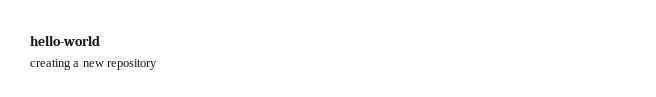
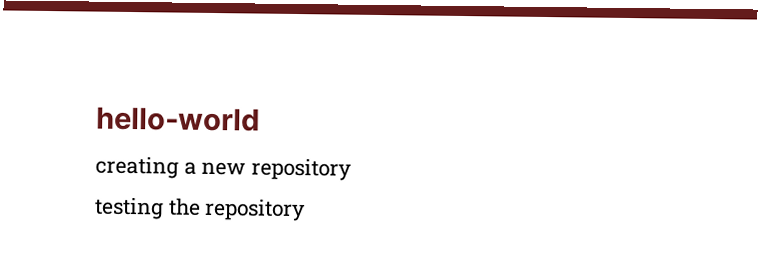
(158, 64) none -> [94,197,307,222] // testing the repository

